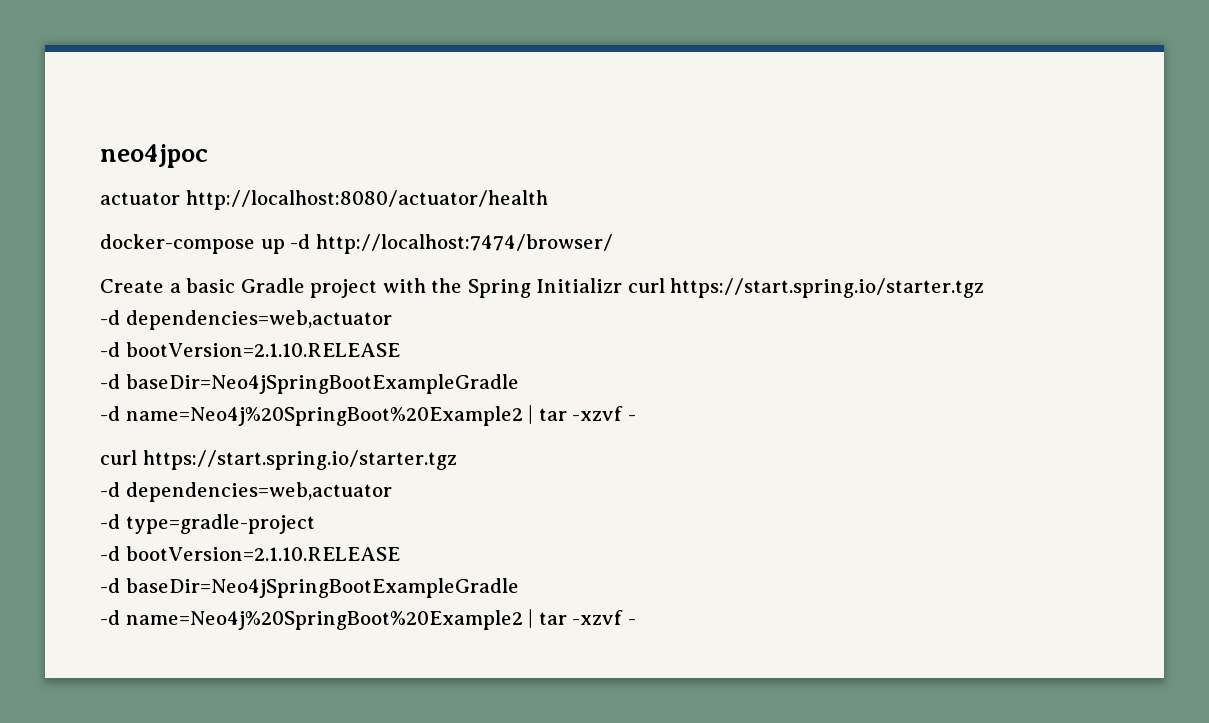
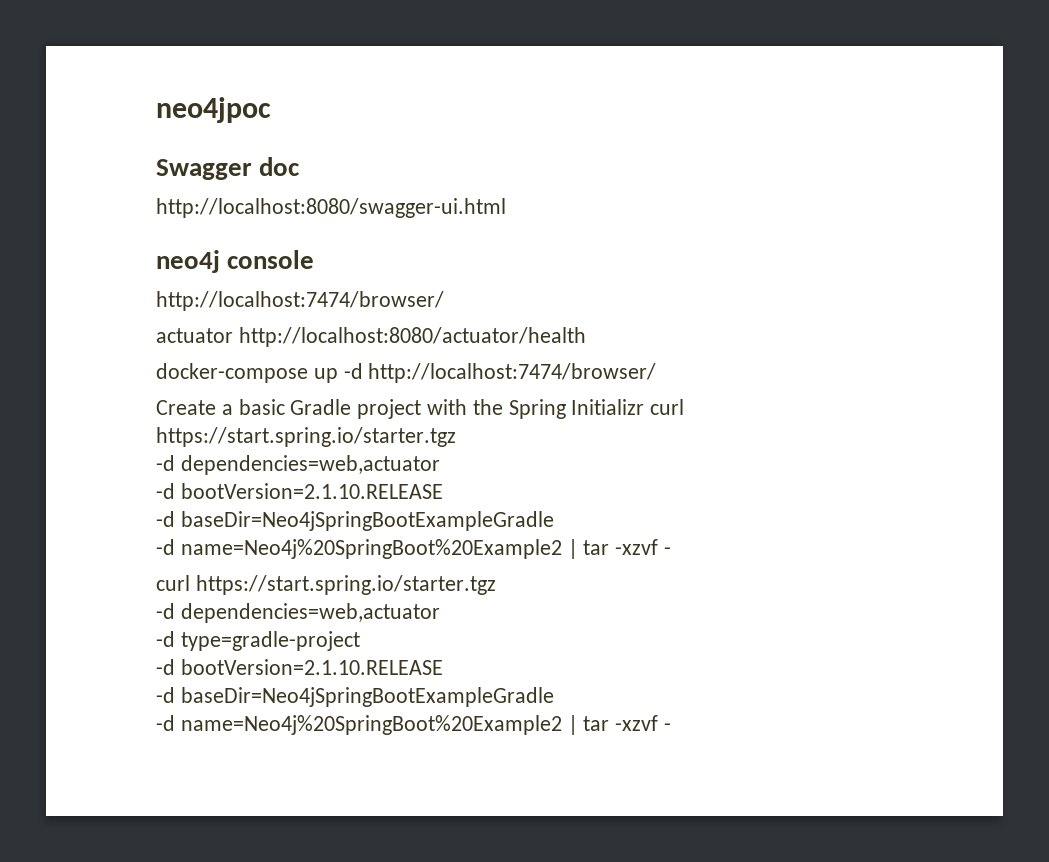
(208, 156) none -> [156,157,301,180] [156,198,506,218] [156,250,315,273] [156,291,444,311] // Swagger doc // http://localhost:8080/swagger-ui.html // neo4j console // http://localhost:7474/browser/

